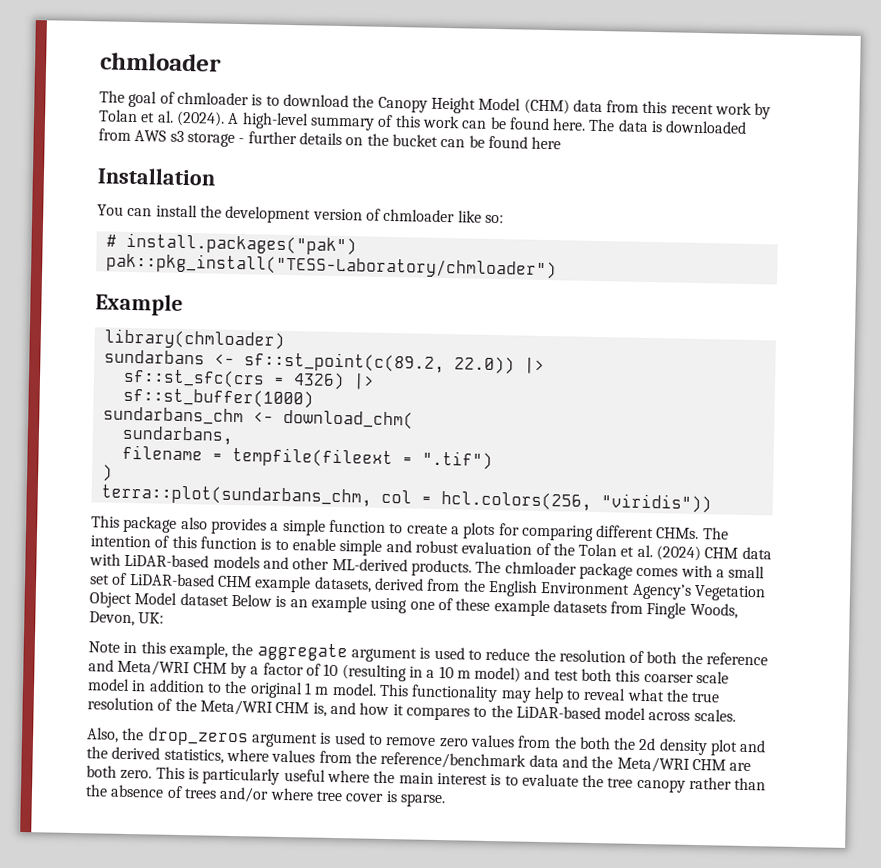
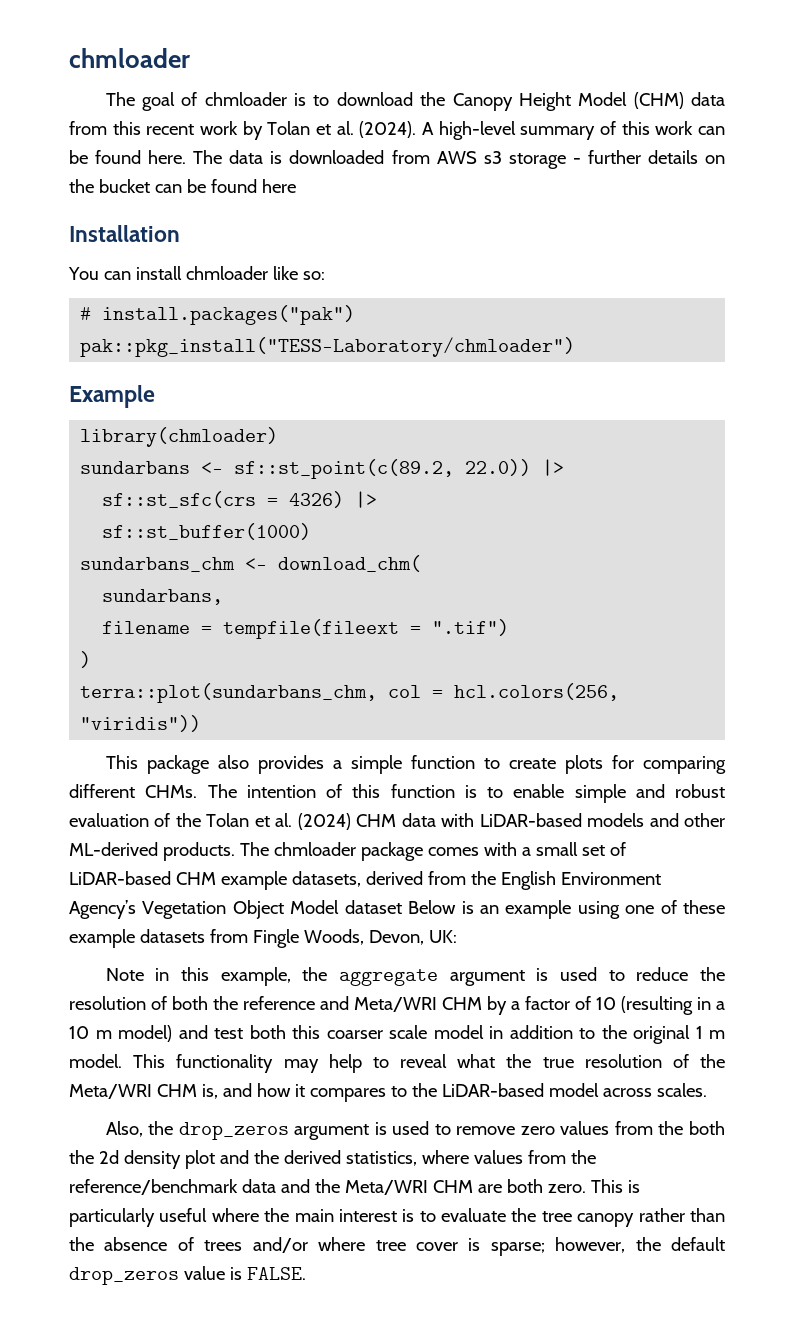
[199,205,381,224] the development version of -> (182, 273) none
[450,526,460,535] a -> (556, 763) none
[399,793,446,808] sparse. -> [490,1237,725,1256] [69,1266,306,1285] sparse; however, the default drop_zeros value is FALSE.

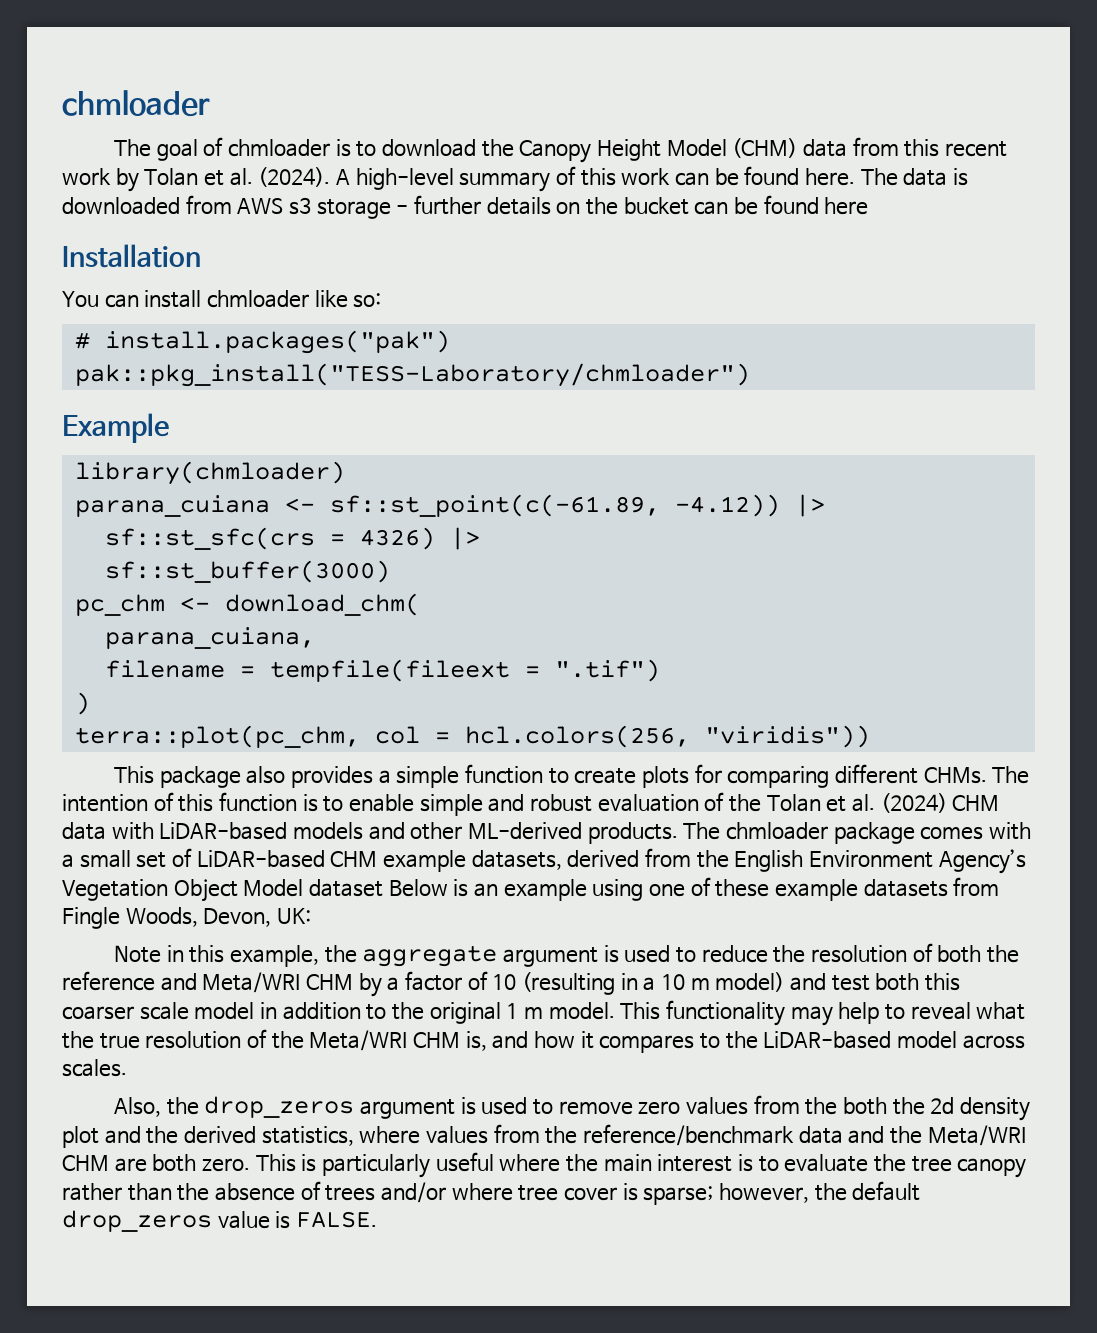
[80,459,532,479] sundarbans <- sf::st_point(c(89.2, 22.0)) -> [74,494,780,517] parana_cuiana <- sf::st_point(c(-61.89, -4.12))
[102,523,312,540] [80,557,236,572] sf::st_buffer(1000) // sundarbans_chm -> [104,560,390,583] [74,594,165,616] sf::st_buffer(3000) // pc_chm
[102,589,224,605] sundarbans, -> [104,627,315,649] parana_cuiana,
[80,683,378,703] terra::plot(sundarbans_chm, -> [74,725,360,748] terra::plot(pc_chm,

